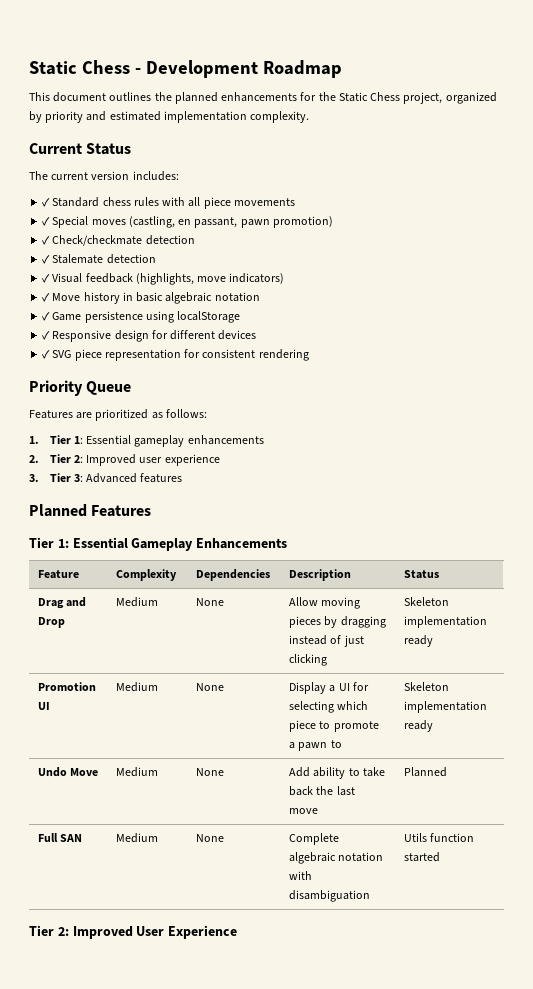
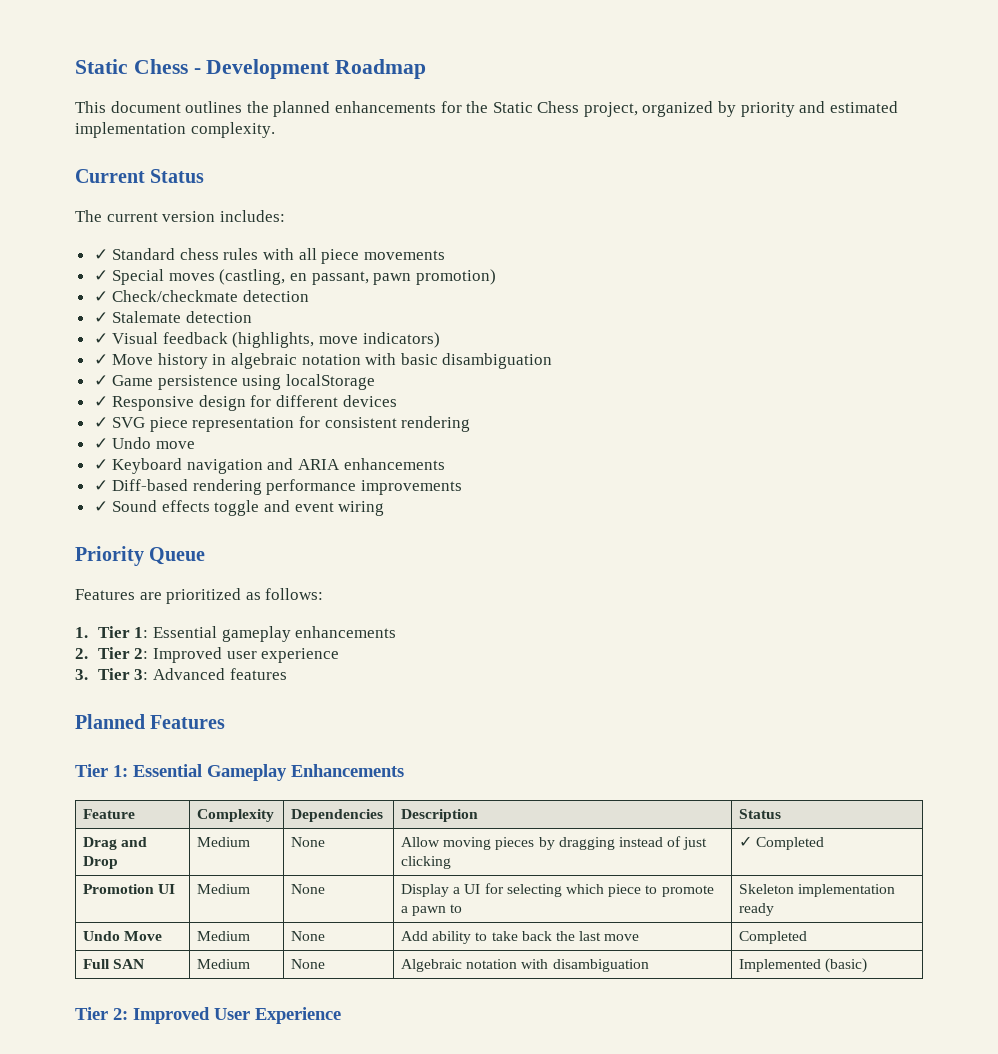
[136,292,260,304] basic algebraic notation -> [231,353,553,369] algebraic notation with basic disambiguation
(309, 355) none -> [93,437,195,449] [93,458,445,474] [93,479,463,495] [93,500,385,516] // ✓ Undo move // ✓ Keyboard navigation and ARIA enhancements // ✓ Diff-based rendering performance improvements // ✓ Sound effects toggle and event wiring
[404,597,450,606] [404,616,488,628] [404,635,434,647] Skeleton implementation ready -> [739,836,825,850] ✓ Completed
[404,767,448,777] Planned -> [739,931,808,944] Completed
[289,833,340,845] [289,852,337,864] Complete algebraic -> [401,959,463,972] Algebraic
[404,833,475,842] [404,852,441,862] Utils function started -> [739,958,868,973] Implemented (basic)

